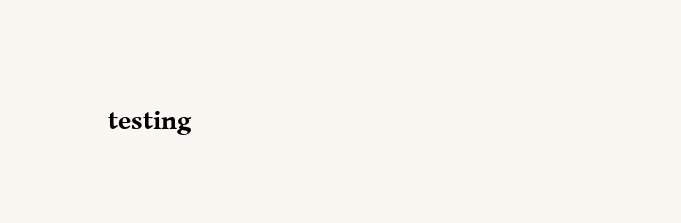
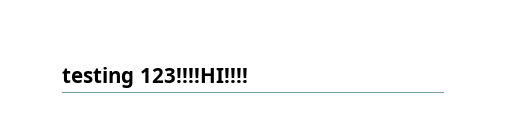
(192, 123) none -> [139,68,248,83] 123!!!!HI!!!!

